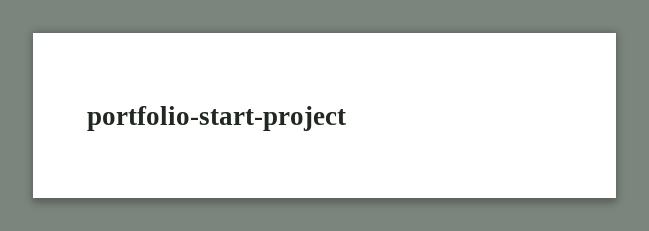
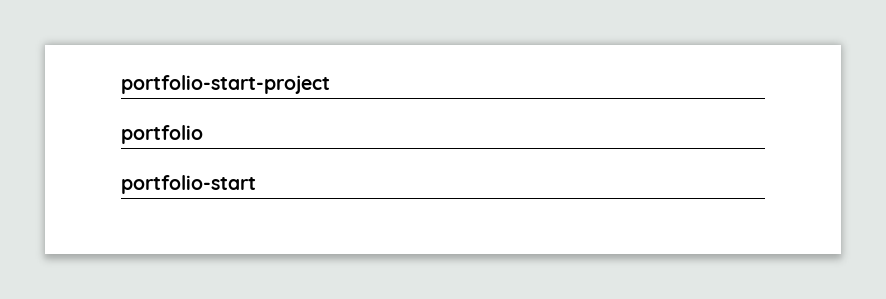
(346, 118) none -> [121,125,203,144] [121,175,256,194] // portfolio // portfolio-start

